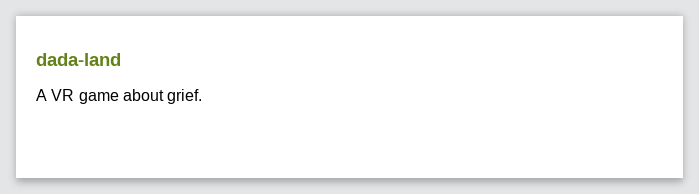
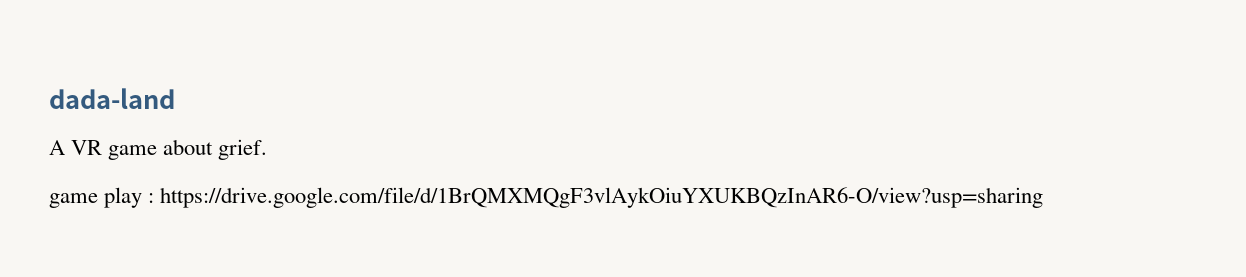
(203, 96) none -> [49,187,1044,208] // game play : https://drive.google.com/file/d/1BrQMXMQgF3vlAykOiuYXUKBQzInAR6-O/view?usp=sharing

